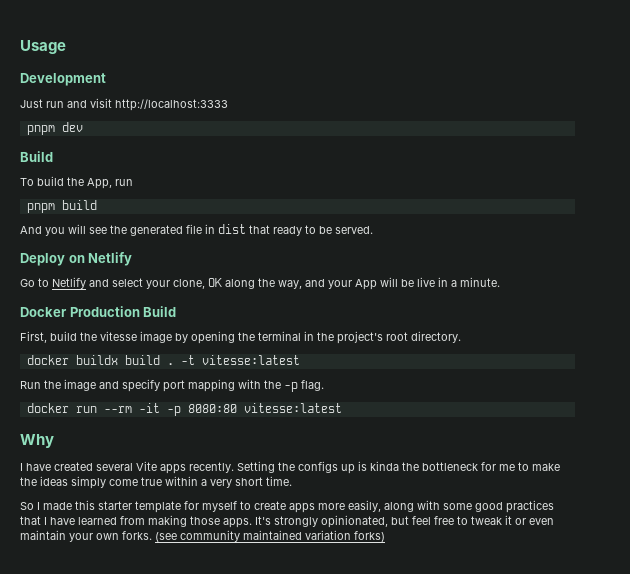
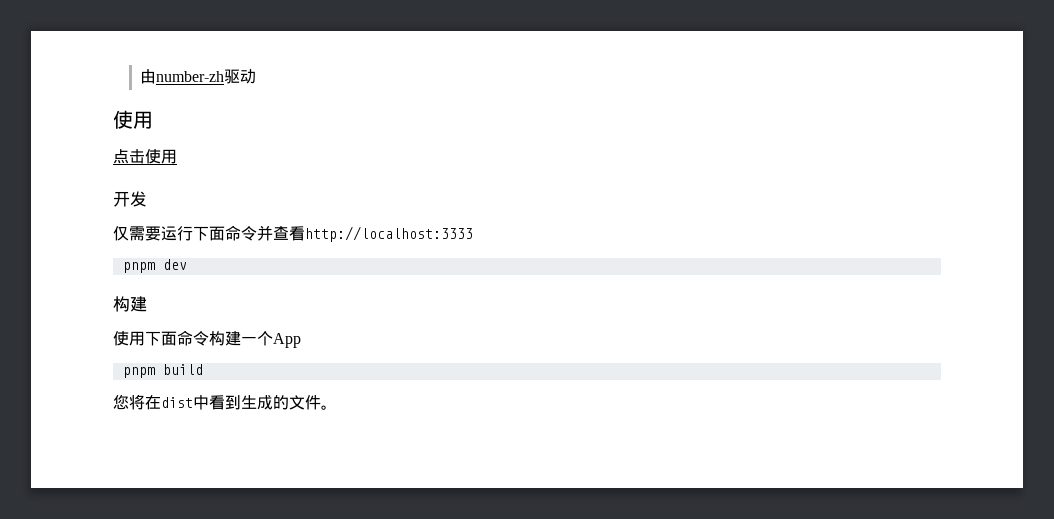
[20,40,66,54] [20,73,106,86] [20,98,228,111] [26,122,83,135] [20,151,53,162] [20,176,133,189] [26,200,97,213] [20,224,373,236] [20,252,133,266] [20,277,500,290] [20,306,177,317] [20,331,461,344] [26,355,300,365] [20,379,324,392] [26,403,342,416] [20,434,54,448] [20,461,560,474] [20,476,292,489] [20,500,554,513] [20,515,554,528] [20,530,385,542] Usage // Development // Just run and visit http://localhost:3333 // pnpm dev // Build // To build the App, run // pnpm build // And you will see the generated file in dist that ready to be served. // Deploy on Netlify // Go to Netlify and select your clone, OK along the way, and your App will be live in a minute. // Docker Production Build // First, build the vitesse image by opening the terminal in the project's root directory. // docker buildx build . -t vitesse:latest // Run the image and specify port mapping with the -p flag. // docker run --rm -it -p 8080:80 vitesse:latest // Why // I have created several Vite apps recently. Setting the configs up is kinda the bottleneck for me to make the ideas simply come true within a very short time. // So I made this starter template for myself to create apps more easily, along with some good practices that I have learned from making those apps. It's strongly opinionated, but feel free to tweak it or even maintain your own forks. (see community maintained variation forks) -> [140,69,257,84] [113,110,153,129] [113,149,177,164] [113,191,147,207] [113,225,473,242] [122,259,187,273] [113,296,147,312] [113,330,301,348] [122,364,203,378] [113,394,337,410] 由number-zh驱动 // 使用 // 点击使用 // 开发 // 仅需要运行下面命令并查看http://localhost:3333 // pnpm dev // 构建 // 使用下面命令构建一个App // pnpm build // 您将在dist中看到生成的文件。

